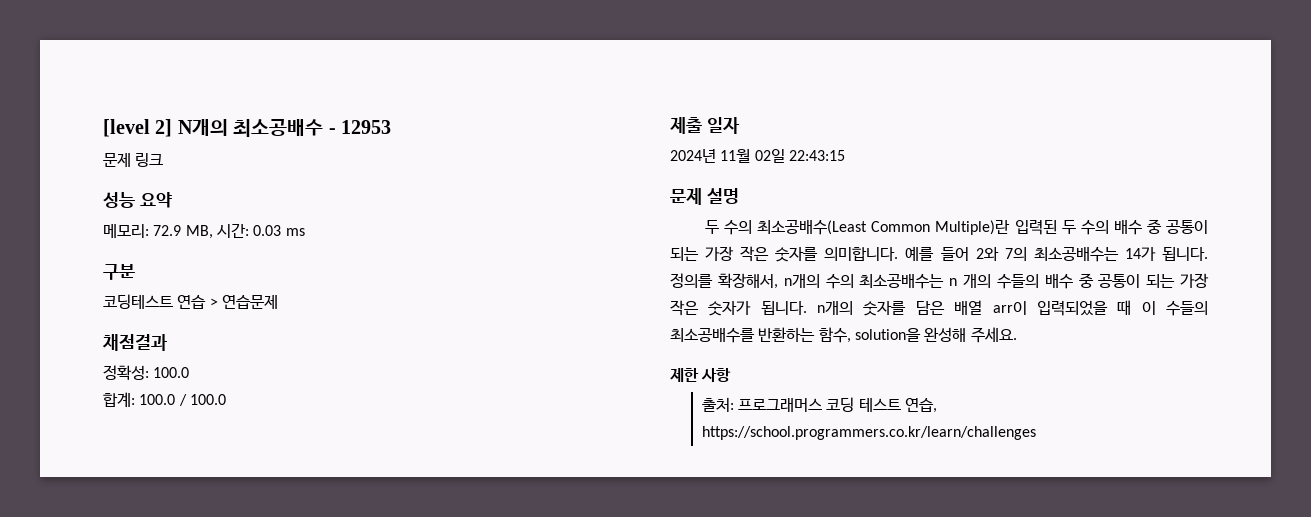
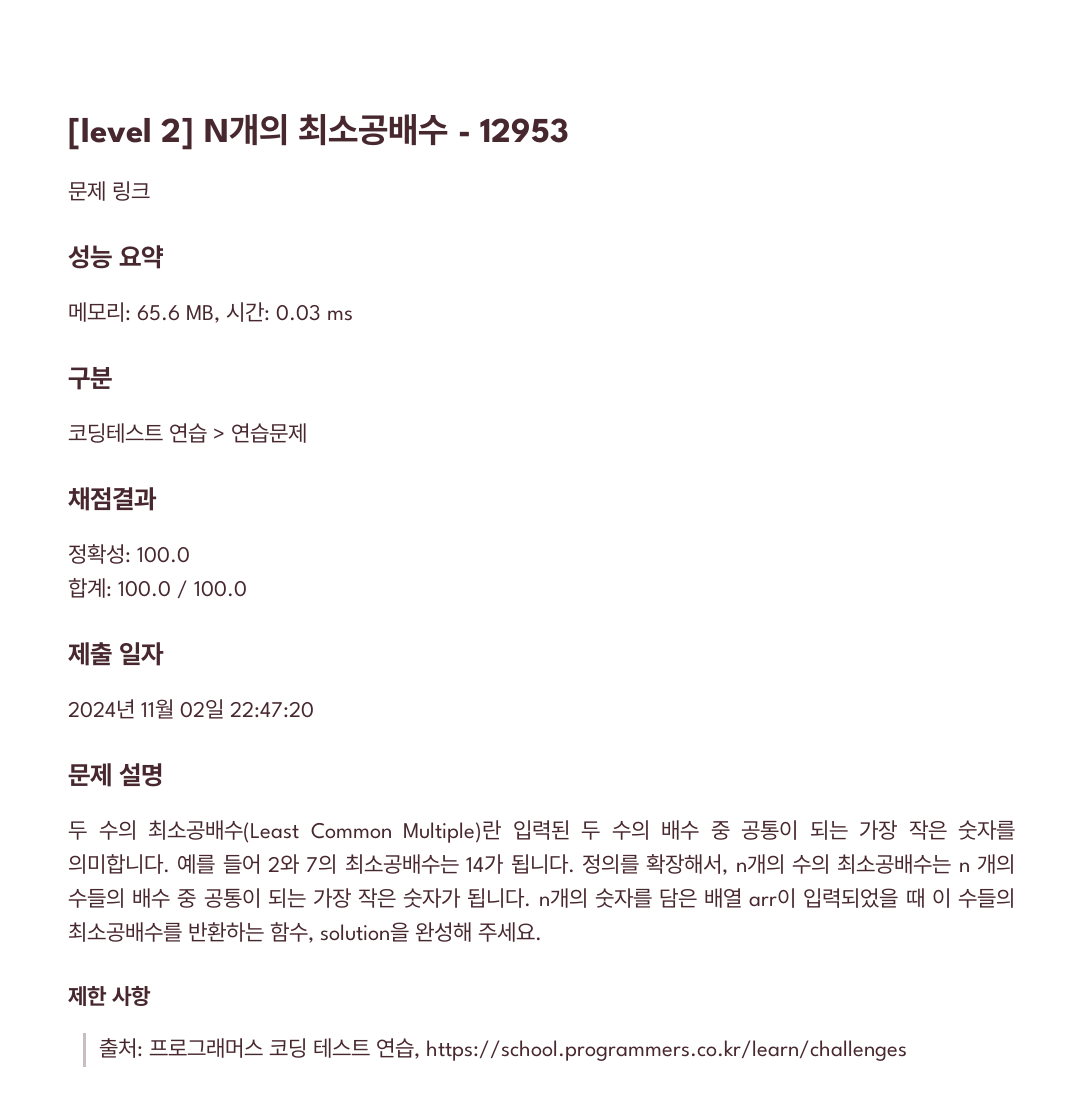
[153,225,182,236] 72.9 -> [137,305,181,321] 65.6
[788,150,845,161] 22:43:15 -> [230,701,315,718] 22:47:20

